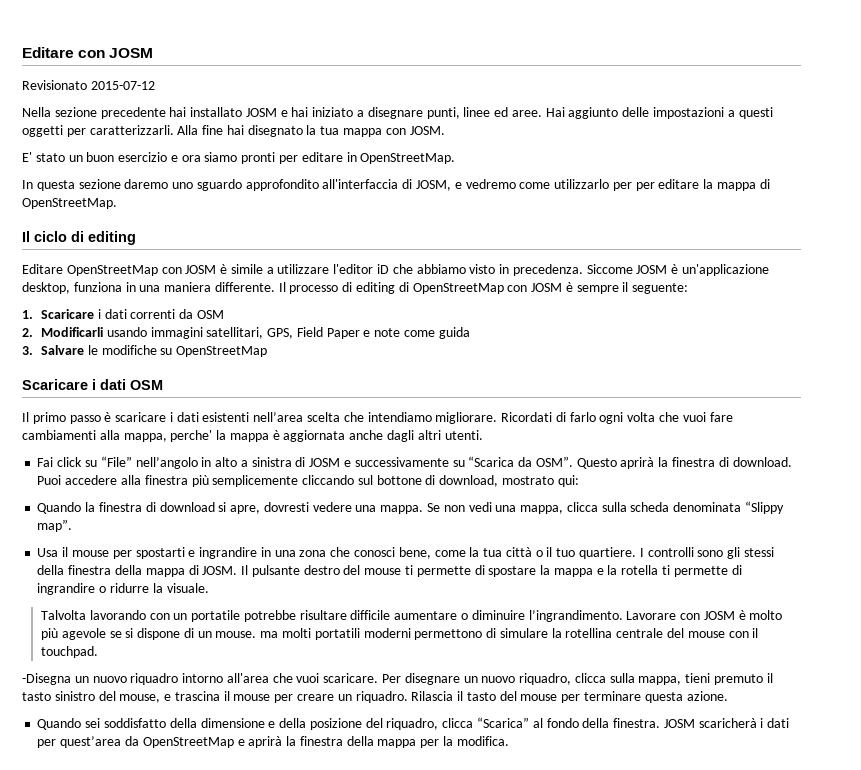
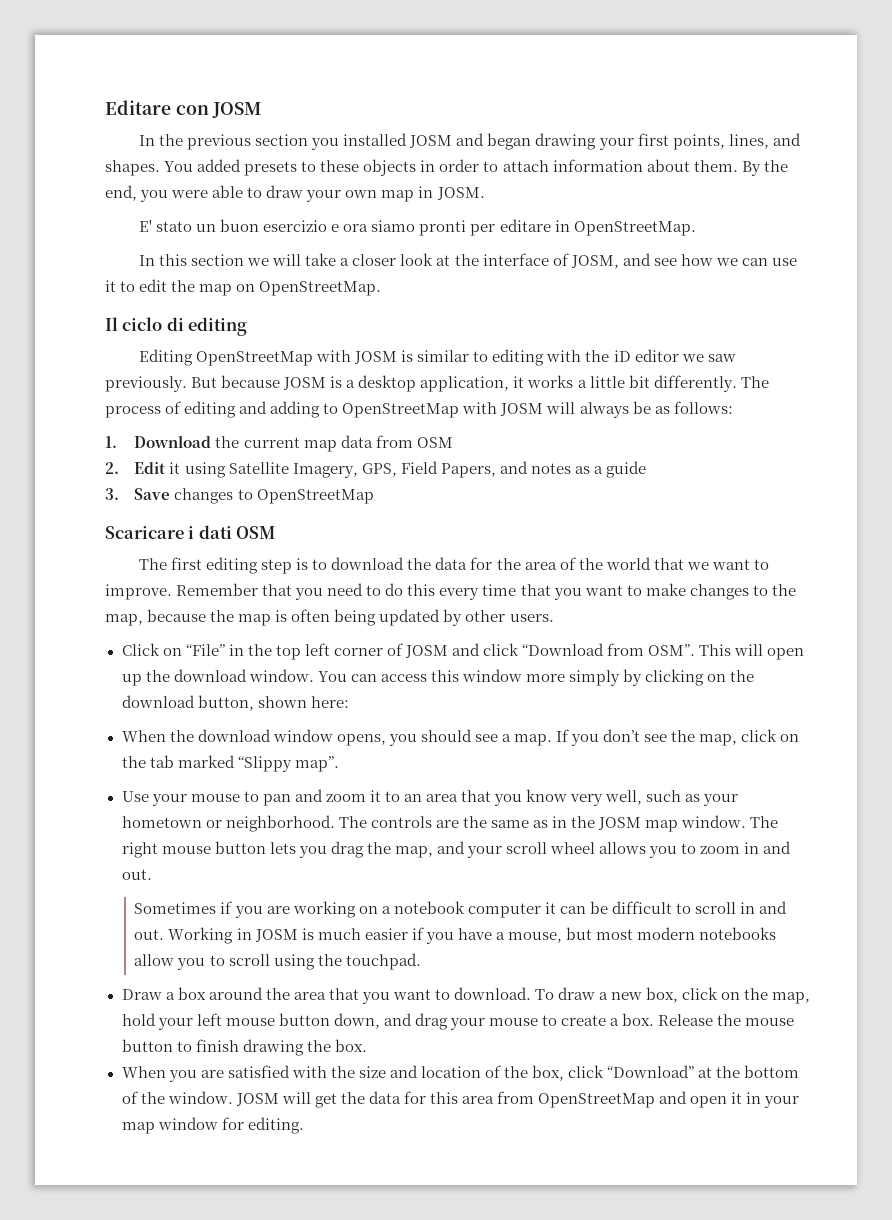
[22,80,155,90] [22,107,773,119] [22,125,406,137] Revisionato 2015-07-12 // Nella sezione precedente hai installato JOSM e hai iniziato a disegnare punti, linee ed aree. Hai aggiunto delle impostazioni a questi oggetti per caratterizzarli. Alla fine hai disegnato la tua mappa con -> [139,133,801,150] [105,159,788,176] [105,185,434,202] In the previous section you installed JOSM and began drawing your first points, lines, and shapes. You added presets to these objects in order to attach information about them. By the end, you were able to draw your own map in
[36,179,770,191] questa sezione daremo uno sguardo approfondito all'interfaccia di JOSM, e vedremo come utilizzarlo per per editare la mappa di -> [159,253,797,269] [105,279,256,296] this section we will take a closer look at the interface of JOSM, and see how we can use it to edit the map on
[22,264,770,276] [22,282,689,294] [22,309,224,319] [22,327,470,339] [22,345,173,355] Editare OpenStreetMap con JOSM è simile a utilizzare l'editor iD che abbiamo visto in precedenza. Siccome JOSM è un'applicazione desktop, funziona in una maniera differente. Il processo di editing di OpenStreetMap con JOSM è sempre il seguente: // 1. Scaricare i dati correnti da OSM // 2. Modificarli usando immagini satellitari, GPS, Field Paper e note come guida // 3. Salvare le modifiche su -> [139,349,736,366] [105,375,769,392] [105,401,733,418] [105,435,453,452] [105,461,647,478] [105,488,253,504] Editing OpenStreetMap with JOSM is similar to editing with the iD editor we saw previously. But because JOSM is a desktop application, it works a little bit differently. The process of editing and adding to OpenStreetMap with JOSM will always be as follows: // 1. Download the current map data from OSM // 2. Edit it using Satellite Imagery, GPS, Field Papers, and notes as a guide // 3. Save changes to
[22,412,733,424] [22,430,483,442] [37,456,792,469] [37,475,579,487] [37,501,784,514] [37,519,73,532] [37,547,774,559] [37,565,742,577] [37,583,209,595] [40,610,783,622] [40,628,759,640] [40,646,98,658] [22,673,773,685] [22,691,728,703] [37,717,790,730] [37,736,509,748] Il primo passo è scaricare i dati esistenti nell’area scelta che intendiamo migliorare. Ricordati di farlo ogni volta che vuoi fare cambiamenti alla mappa, perche' la mappa è aggiornata anche dagli altri utenti. // Fai click su “File” nell’angolo in alto a sinistra di JOSM e successivamente su “Scarica da OSM”. Questo aprirà la finestra di download. Puoi accedere alla finestra più semplicemente cliccando sul bottone di download, mostrato qui: // Quando la finestra di download si apre, dovresti vedere una mappa. Se non vedi una mappa, clicca sulla scheda denominata “Slippy map”. // Usa il mouse per spostarti e ingrandire in una zona che conosci bene, come la tua città o il tuo quartiere. I controlli sono gli stessi della finestra della mappa di JOSM. Il pulsante destro del mouse ti permette di spostare la mappa e la rotella ti permette di ingrandire o ridurre la visuale. // Talvolta lavorando con un portatile potrebbe risultare difficile aumentare o diminuire l’ingrandimento. Lavorare con JOSM è molto più agevole se si dispone di un mouse. ma molti portatili moderni permettono di simulare la rotellina centrale del mouse con il touchpad. // -Disegna un nuovo riquadro intorno all'area che vuoi scaricare. Per disegnare un nuovo riquadro, clicca sulla mappa, tieni premuto il tasto sinistro del mouse, e trascina il mouse per creare un riquadro. Rilascia il tasto del mouse per terminare questa azione. // Quando sei soddisfatto della dimensione e della posizione del riquadro, clicca “Scarica” al fondo della finestra. JOSM scaricherà i dati per quest’area da OpenStreetMap e aprirà la finestra della mappa per la modifica. -> [139,557,769,574] [105,583,796,600] [105,609,554,626] [121,643,805,660] [121,669,755,686] [121,695,349,711] [121,729,800,746] [121,755,339,772] [121,789,739,806] [121,815,779,832] [121,841,792,858] [121,869,152,880] [134,901,788,918] [134,927,777,944] [134,953,421,970] [121,987,811,1004] [121,1013,795,1030] [121,1039,367,1056] [121,1065,800,1082] [121,1091,800,1108] [121,1117,304,1134] The first editing step is to download the data for the area of the world that we want to improve. Remember that you need to do this every time that you want to make changes to the map, because the map is often being updated by other users. // Click on “File” in the top left corner of JOSM and click “Download from OSM”. This will open up the download window. You can access this window more simply by clicking on the download button, shown here: // When the download window opens, you should see a map. If you don’t see the map, click on the tab marked “Slippy map”. // Use your mouse to pan and zoom it to an area that you know very well, such as your hometown or neighborhood. The controls are the same as in the JOSM map window. The right mouse button lets you drag the map, and your scroll wheel allows you to zoom in and out. // Sometimes if you are working on a notebook computer it can be difficult to scroll in and out. Working in JOSM is much easier if you have a mouse, but most modern notebooks allow you to scroll using the touchpad. // Draw a box around the area that you want to download. To draw a new box, click on the map, hold your left mouse button down, and drag your mouse to create a box. Release the mouse button to finish drawing the box. // When you are satisfied with the size and location of the box, click “Download” at the bottom of the window. JOSM will get the data for this area from OpenStreetMap and open it in your map window for editing.

